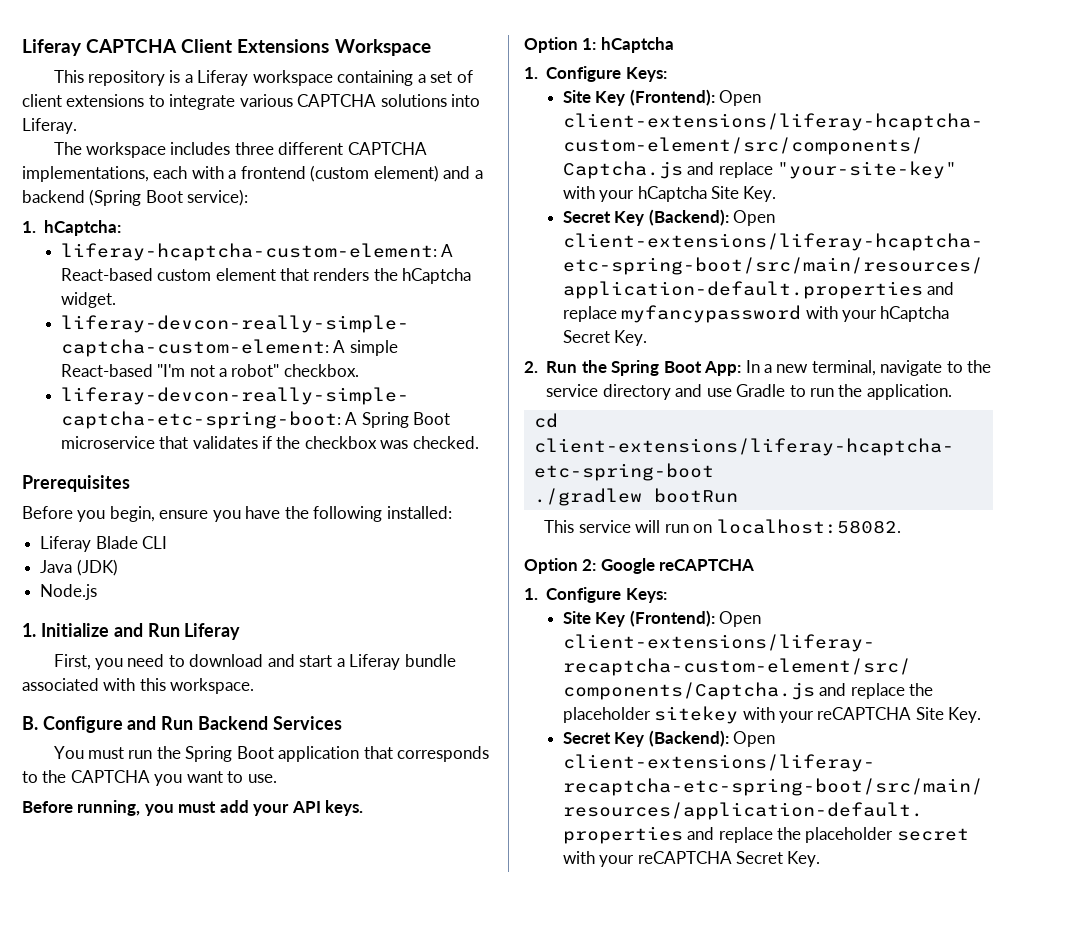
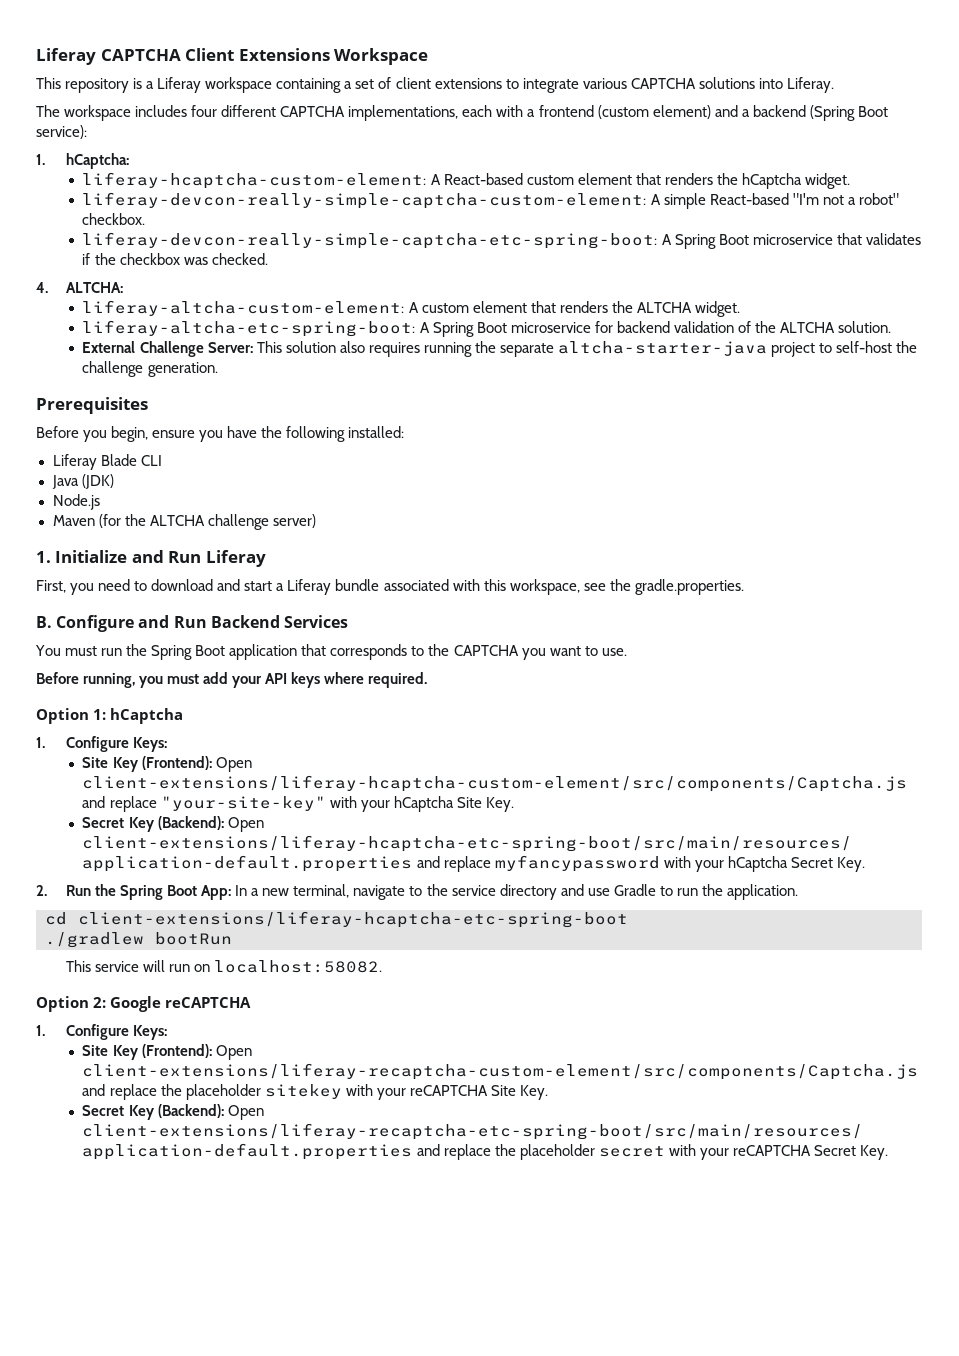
[234,142,274,155] three -> [191,105,218,117] four
(479, 442) none -> [36,282,123,293] [82,300,740,317] [82,320,891,337] [82,341,918,357] [82,361,218,377] // 4. ALTCHA: // liferay-altcha-custom-element: A custom element that renders the ALTCHA widget. // liferay-altcha-etc-spring-boot: A Spring Boot microservice for backend validation of the ALTCHA solution. // External Challenge Server: This solution also requires running the separate altcha-starter-java project to self-host the challenge generation.
(98, 592) none -> [52,514,316,530] // Maven (for the ALTCHA challenge server)
[170,678,255,694] workspace. -> [509,579,744,595] workspace, see the gradle.properties.
[325,800,364,816] keys. -> [291,672,428,688] keys where required.

